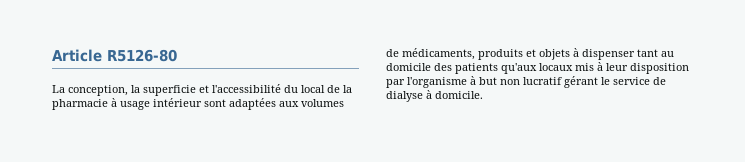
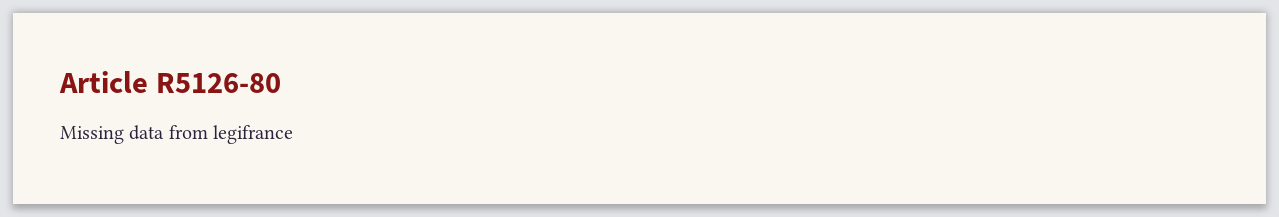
[52,84,352,96] [52,98,344,110] [386,48,674,60] [386,62,689,74] [386,76,666,88] [386,90,483,102] La conception, la superficie et l'accessibilité du local de la pharmacie à usage intérieur sont adaptées aux volumes de médicaments, produits et objets à dispenser tant au domicile des patients qu'aux locaux mis à leur disposition par l'organisme à but non lucratif gérant le service de dialyse à domicile. -> [60,125,294,144] Missing data from legifrance

